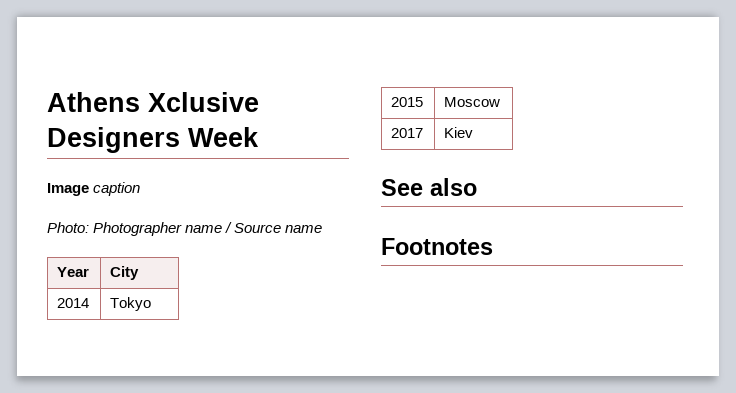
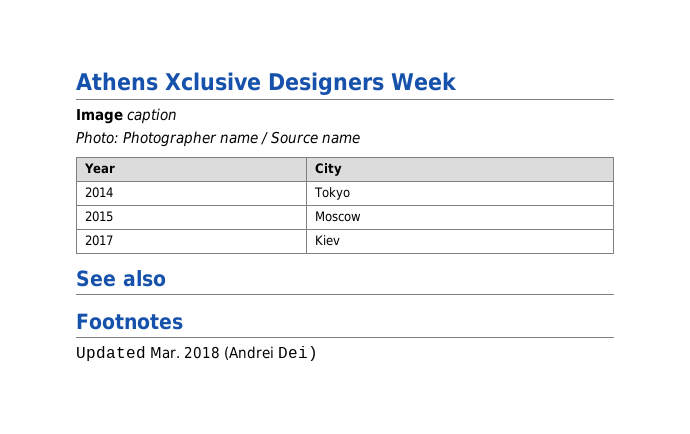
(493, 246) none -> [76,346,318,361] // Updated Mar. 2018 (Andrei Dei)

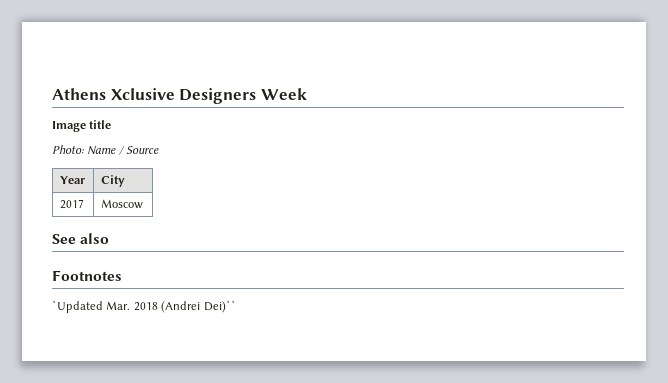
[127,108,177,124] caption -> [89,120,112,129] title
[123,131,258,147] Photographer name -> [87,146,117,155] Name
[322,134,360,144] name -> (160, 150) none
[84,187,113,198] [313,187,350,200] [84,211,113,222] 2014 | Tokyo // 2015 -> [59,199,84,209] 2017
[84,235,113,246] [314,235,340,246] // 2017 | Kiev -> (143, 204) none
[76,346,146,361] Updated -> [52,300,103,313] `Updated
[277,346,318,361] Dei) -> [203,300,236,313] Dei)``

